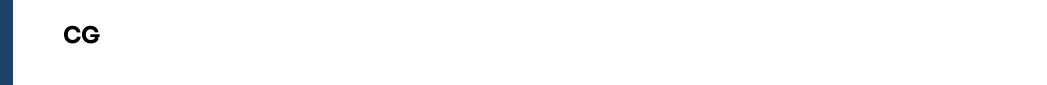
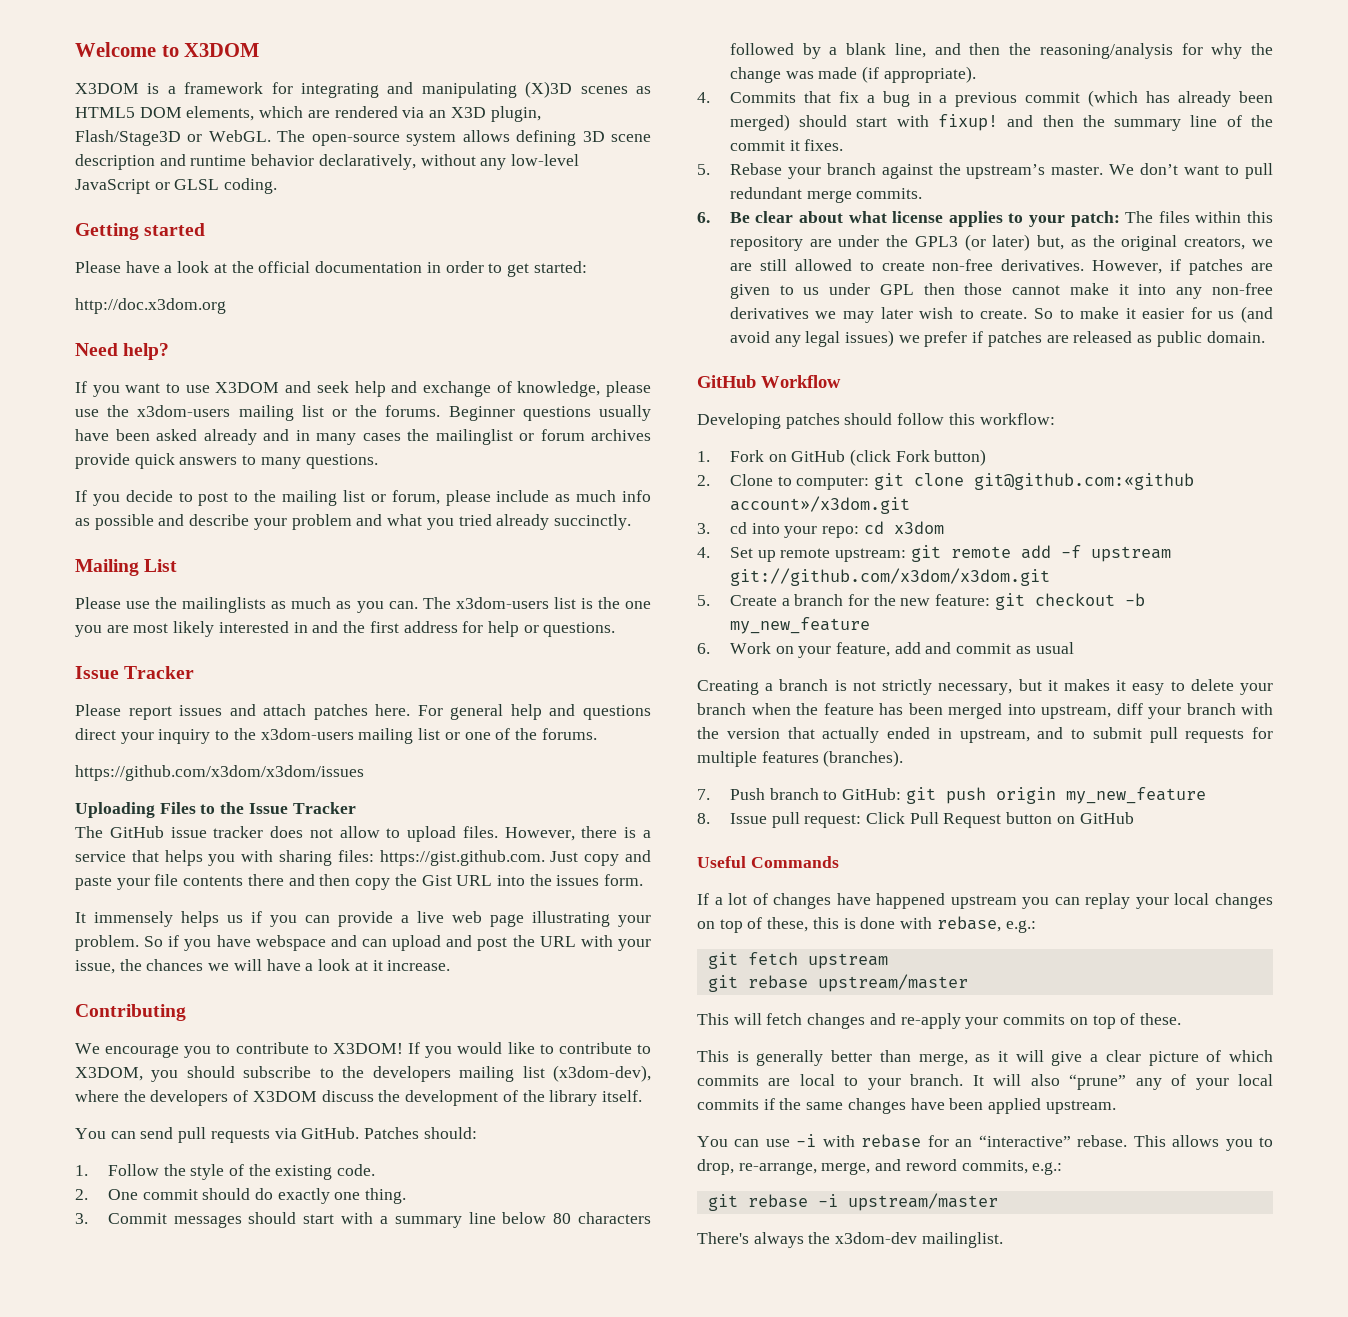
[63,25,100,44] CG -> [75,42,260,57] [75,81,651,98] [75,106,541,122] [75,130,652,146] [75,154,580,170] [75,178,278,194] [75,223,206,240] [75,261,587,277] [75,298,226,314] [75,343,170,360] [75,381,652,397] [75,405,651,421] [75,429,651,445] [75,453,378,469] [75,490,652,506] [75,514,631,530] [75,559,178,576] [75,597,651,613] [75,621,616,637] [75,666,195,679] [75,704,651,720] [75,728,597,744] [75,765,364,781] [75,802,356,818] [75,826,651,842] [75,850,651,866] [75,874,644,890] [75,911,651,927] [75,935,652,951] [75,959,451,974] [75,1004,186,1021] [75,1042,651,1058] [75,1065,652,1082] [75,1090,642,1106] [75,1127,477,1143] [75,1164,376,1180] [75,1188,407,1204] [75,1212,651,1228] [729,43,1273,59] [729,66,976,83] [697,90,1273,107] [729,114,1273,131] [729,139,844,151] [697,163,1273,179] [729,187,923,203] [697,211,1273,227] [729,234,1273,251] [729,259,1273,275] [729,283,1273,299] [729,306,1273,323] [729,330,1265,347] [697,375,841,388] [697,413,1055,429] [697,449,987,466] [697,473,1195,490] [729,496,910,514] [697,521,944,538] [697,545,1171,562] [729,568,1050,586] [697,593,1145,610] [729,617,870,634] [697,642,1074,658] [697,679,1273,695] [697,703,1273,719] [697,727,1273,743] [697,750,904,767] [697,787,1206,804] [697,812,1134,828] [697,856,839,868] [697,893,1273,909] [697,916,1036,933] [707,952,888,969] [707,974,968,992] [697,1013,1181,1029] [697,1050,1273,1066] [697,1074,1273,1090] [697,1098,1116,1114] [697,1134,1273,1151] [697,1159,1063,1175] [707,1193,998,1211] [697,1232,1003,1248] Welcome to X3DOM // X3DOM is a framework for integrating and manipulating (X)3D scenes as HTML5 DOM elements, which are rendered via an X3D plugin, Flash/Stage3D or WebGL. The open-source system allows defining 3D scene description and runtime behavior declaratively, without any low-level JavaScript or GLSL coding. // Getting started // Please have a look at the official documentation in order to get started: // http://doc.x3dom.org // Need help? // If you want to use X3DOM and seek help and exchange of knowledge, please use the x3dom-users mailing list or the forums. Beginner questions usually have been asked already and in many cases the mailinglist or forum archives provide quick answers to many questions. // If you decide to post to the mailing list or forum, please include as much info as possible and describe your problem and what you tried already succinctly. // Mailing List // Please use the mailinglists as much as you can. The x3dom-users list is the one you are most likely interested in and the first address for help or questions. // Issue Tracker // Please report issues and attach patches here. For general help and questions direct your inquiry to the x3dom-users mailing list or one of the forums. // https://github.com/x3dom/x3dom/issues // Uploading Files to the Issue Tracker // The GitHub issue tracker does not allow to upload files. However, there is a service that helps you with sharing files: https://gist.github.com. Just copy and paste your file contents there and then copy the Gist URL into the issues form. // It immensely helps us if you can provide a live web page illustrating your problem. So if you have webspace and can upload and post the URL with your issue, the chances we will have a look at it increase. // Contributing // We encourage you to contribute to X3DOM! If you would like to contribute to X3DOM, you should subscribe to the developers mailing list (x3dom-dev), where the developers of X3DOM discuss the development of the library itself. // You can send pull requests via GitHub. Patches should: // 1. Follow the style of the existing code. // 2. One commit should do exactly one thing. // 3. Commit messages should start with a summary line below 80 characters followed by a blank line, and then the reasoning/analysis for why the change was made (if appropriate). // 4. Commits that fix a bug in a previous commit (which has already been merged) should start with fixup! and then the summary line of the commit it fixes. // 5. Rebase your branch against the upstream’s master. We don’t want to pull redundant merge commits. // 6. Be clear about what license applies to your patch: The files within this repository are under the GPL3 (or later) but, as the original creators, we are still allowed to create non-free derivatives. However, if patches are given to us under GPL then those cannot make it into any non-free derivatives we may later wish to create. So to make it easier for us (and avoid any legal issues) we prefer if patches are released as public domain. // GitHub Workflow // Developing patches should follow this workflow: // 1. Fork on GitHub (click Fork button) // 2. Clone to computer: git clone git@github.com:«github account»/x3dom.git // 3. cd into your repo: cd x3dom // 4. Set up remote upstream: git remote add -f upstream git://github.com/x3dom/x3dom.git // 5. Create a branch for the new feature: git checkout -b my_new_feature // 6. Work on your feature, add and commit as usual // Creating a branch is not strictly necessary, but it makes it easy to delete your branch when the feature has been merged into upstream, diff your branch with the version that actually ended in upstream, and to submit pull requests for multiple features (branches). // 7. Push branch to GitHub: git push origin my_new_feature // 8. Issue pull request: Click Pull Request button on GitHub // Useful Commands // If a lot of changes have happened upstream you can replay your local changes on top of these, this is done with rebase, e.g.: // git fetch upstream // git rebase upstream/master // This will fetch changes and re-apply your commits on top of these. // This is generally better than merge, as it will give a clear picture of which commits are local to your branch. It will also “prune” any of your local commits if the same changes have been applied upstream. // You can use -i with rebase for an “interactive” rebase. This allows you to drop, re-arrange, merge, and reword commits, e.g.: // git rebase -i upstream/master // There's always the x3dom-dev mailinglist.

